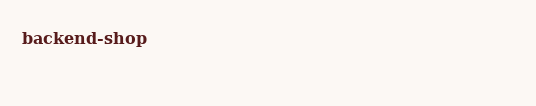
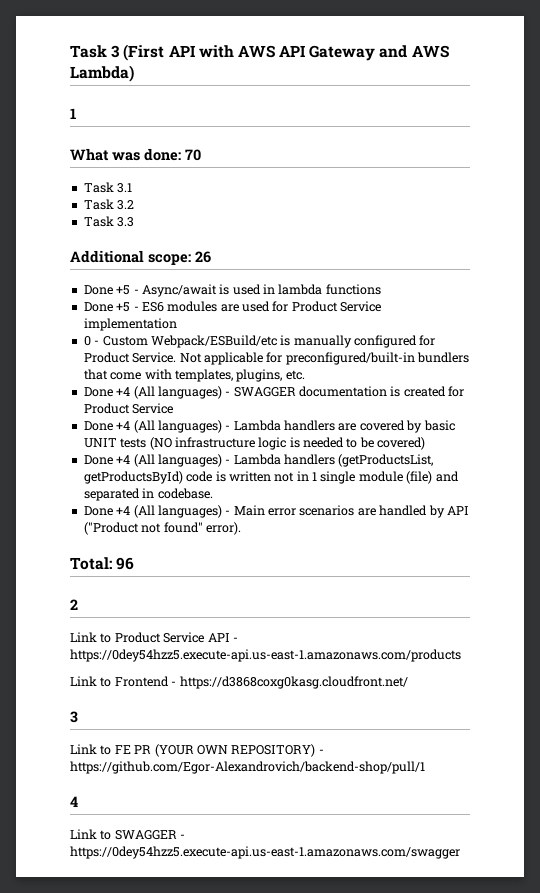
[22,32,147,47] backend-shop -> [70,44,449,61] [70,65,134,82] [70,108,76,119] [70,148,201,161] [83,182,133,193] [83,199,135,210] [83,216,135,227] [70,250,211,265] [83,284,381,297] [83,301,382,312] [83,318,177,331] [83,335,436,348] [83,352,469,365] [83,369,305,382] [83,386,465,399] [83,403,174,414] [83,420,455,433] [83,437,426,450] [83,454,434,467] [83,471,459,484] [83,488,213,501] [83,505,469,518] [83,522,241,535] [70,557,135,570] [70,599,78,610] [70,632,238,643] [70,649,461,662] [70,676,408,689] [70,711,78,723] [70,744,324,757] [70,761,425,774] [70,796,78,807] [70,829,186,840] [70,846,460,859] Task 3 (First API with AWS API Gateway and AWS Lambda) // 1 // What was done: 70 // Task 3.1 // Task 3.2 // Task 3.3 // Additional scope: 26 // Done +5 - Async/await is used in lambda functions // Done +5 - ES6 modules are used for Product Service implementation // 0 - Custom Webpack/ESBuild/etc is manually configured for Product Service. Not applicable for preconfigured/built-in bundlers that come with templates, plugins, etc. // Done +4 (All languages) - SWAGGER documentation is created for Product Service // Done +4 (All languages) - Lambda handlers are covered by basic UNIT tests (NO infrastructure logic is needed to be covered) // Done +4 (All languages) - Lambda handlers (getProductsList, getProductsById) code is written not in 1 single module (file) and separated in codebase. // Done +4 (All languages) - Main error scenarios are handled by API ("Product not found" error). // Total: 96 // 2 // Link to Product Service API - https://0dey54hzz5.execute-api.us-east-1.amazonaws.com/products // Link to Frontend - https://d3868coxg0kasg.cloudfront.net/ // 3 // Link to FE PR (YOUR OWN REPOSITORY) - https://github.com/Egor-Alexandrovich/backend-shop/pull/1 // 4 // Link to SWAGGER - https://0dey54hzz5.execute-api.us-east-1.amazonaws.com/swagger

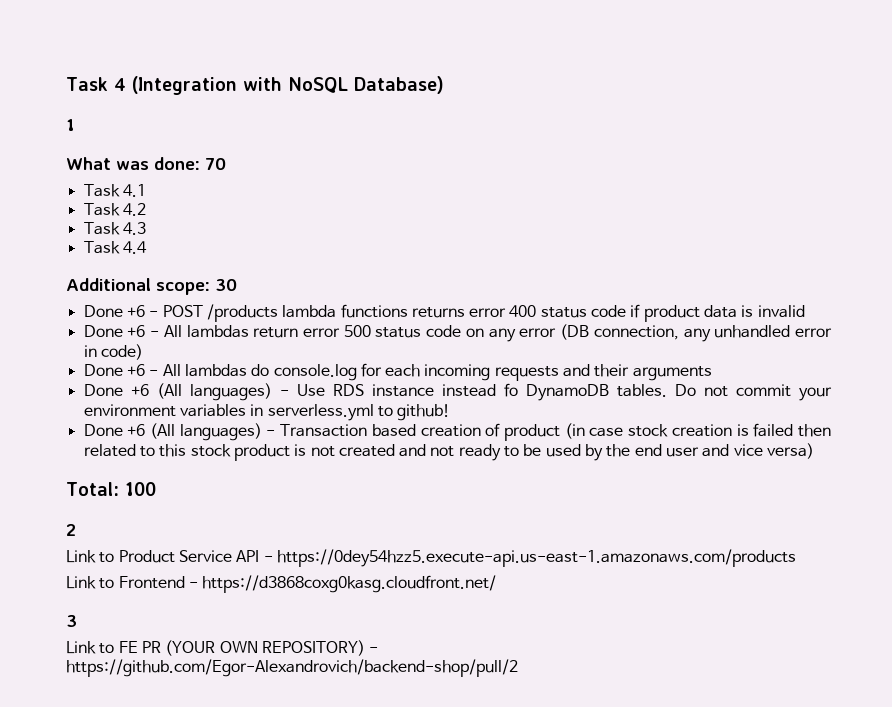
[70,44,449,61] [70,65,134,82] Task 3 (First API with AWS API Gateway and AWS Lambda) -> [66,76,444,95] Task 4 (Integration with NoSQL Database)
[117,183,133,193] [83,199,135,210] [83,216,135,227] 3.1 // Task 3.2 // Task 3.3 -> [122,184,146,197] [83,203,146,216] [83,222,146,235] [83,241,147,254] 4.1 // Task 4.2 // Task 4.3 // Task 4.4
[195,251,211,263] [83,284,381,297] [83,301,382,312] [83,318,177,331] [83,335,436,348] [83,352,469,365] [83,369,305,382] [83,386,465,399] [83,403,174,414] [83,420,455,433] [83,437,426,450] [83,454,434,467] [83,471,459,484] [83,488,213,501] [83,505,469,518] [83,522,241,535] 26 // Done +5 - Async/await is used in lambda functions // Done +5 - ES6 modules are used for Product Service implementation // 0 - Custom Webpack/ESBuild/etc is manually configured for Product Service. Not applicable for preconfigured/built-in bundlers that come with templates, plugins, etc. // Done +4 (All languages) - SWAGGER documentation is created for Product Service // Done +4 (All languages) - Lambda handlers are covered by basic UNIT tests (NO infrastructure logic is needed to be covered) // Done +4 (All languages) - Lambda handlers (getProductsList, getProductsById) code is written not in 1 single module (file) and separated in codebase. // Done +4 (All languages) - Main error scenarios are handled by API ("Product not found" error). -> [215,279,237,291] [83,304,805,322] [83,324,833,342] [83,344,143,360] [83,363,712,381] [83,383,832,401] [83,404,451,421] [83,423,831,441] [83,443,815,461] 30 // Done +6 - POST /products lambda functions returns error 400 status code if product data is invalid // Done +6 - All lambdas return error 500 status code on any error (DB connection, any unhandled error in code) // Done +6 - All lambdas do console.log for each incoming requests and their arguments // Done +6 (All languages) - Use RDS instance instead fo DynamoDB tables. Do not commit your environment variables in serverless.yml to github! // Done +6 (All languages) - Transaction based creation of product (in case stock creation is failed then related to this stock product is not created and not ready to be used by the end user and vice versa)
[116,557,135,570] 96 -> [124,482,156,496] 100
[70,761,425,774] [70,796,78,807] [70,829,186,840] [70,846,460,859] https://github.com/Egor-Alexandrovich/backend-shop/pull/1 // 4 // Link to SWAGGER - https://0dey54hzz5.execute-api.us-east-1.amazonaws.com/swagger -> [66,659,518,677] https://github.com/Egor-Alexandrovich/backend-shop/pull/2

